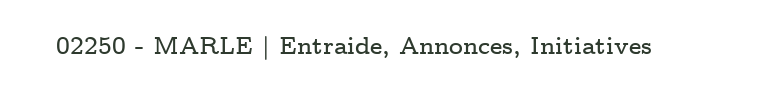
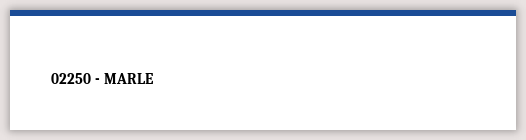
[262,36,652,60] | Entraide, Annonces, Initiatives -> (154, 78) none

